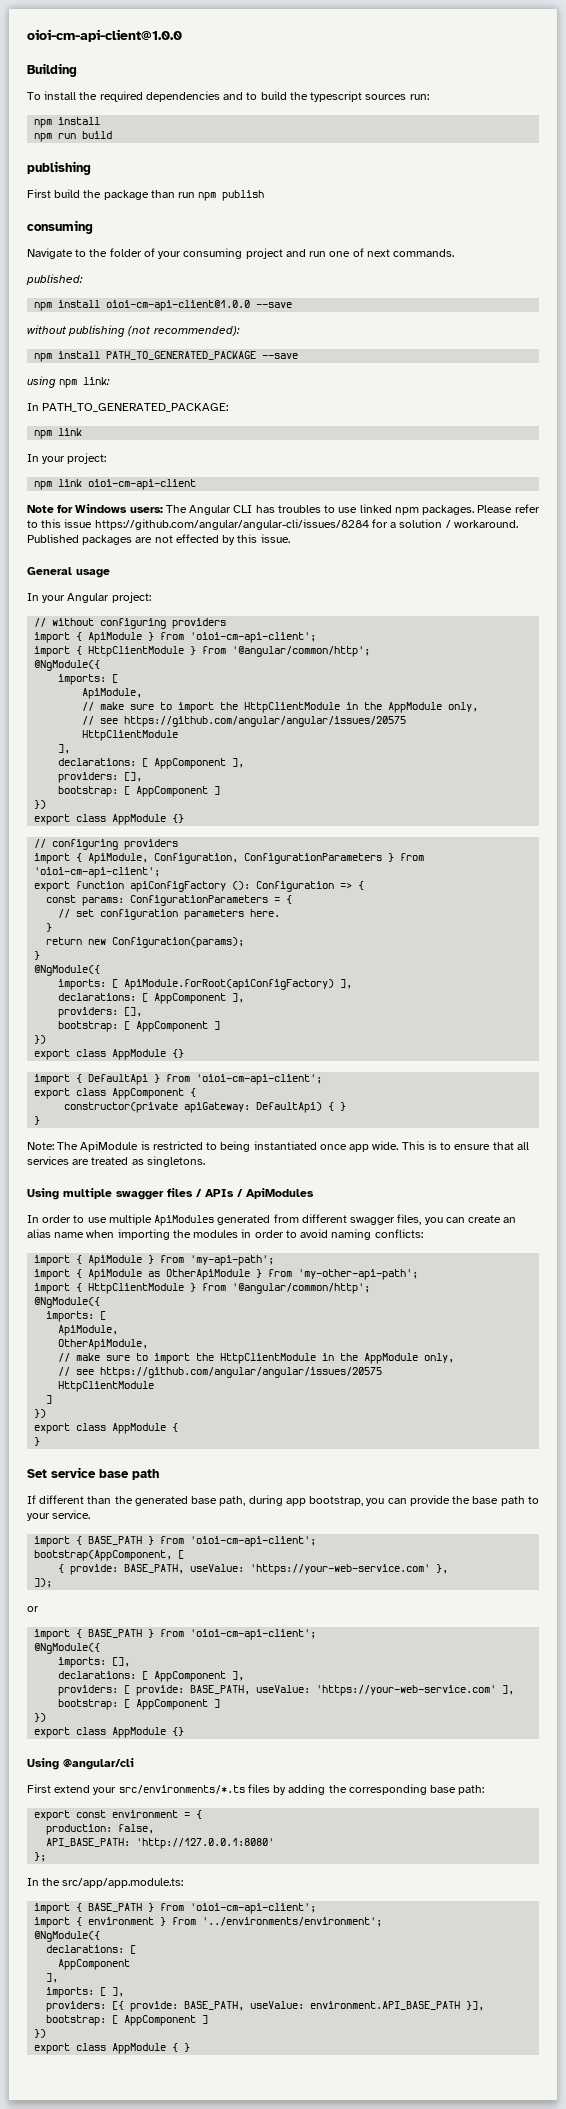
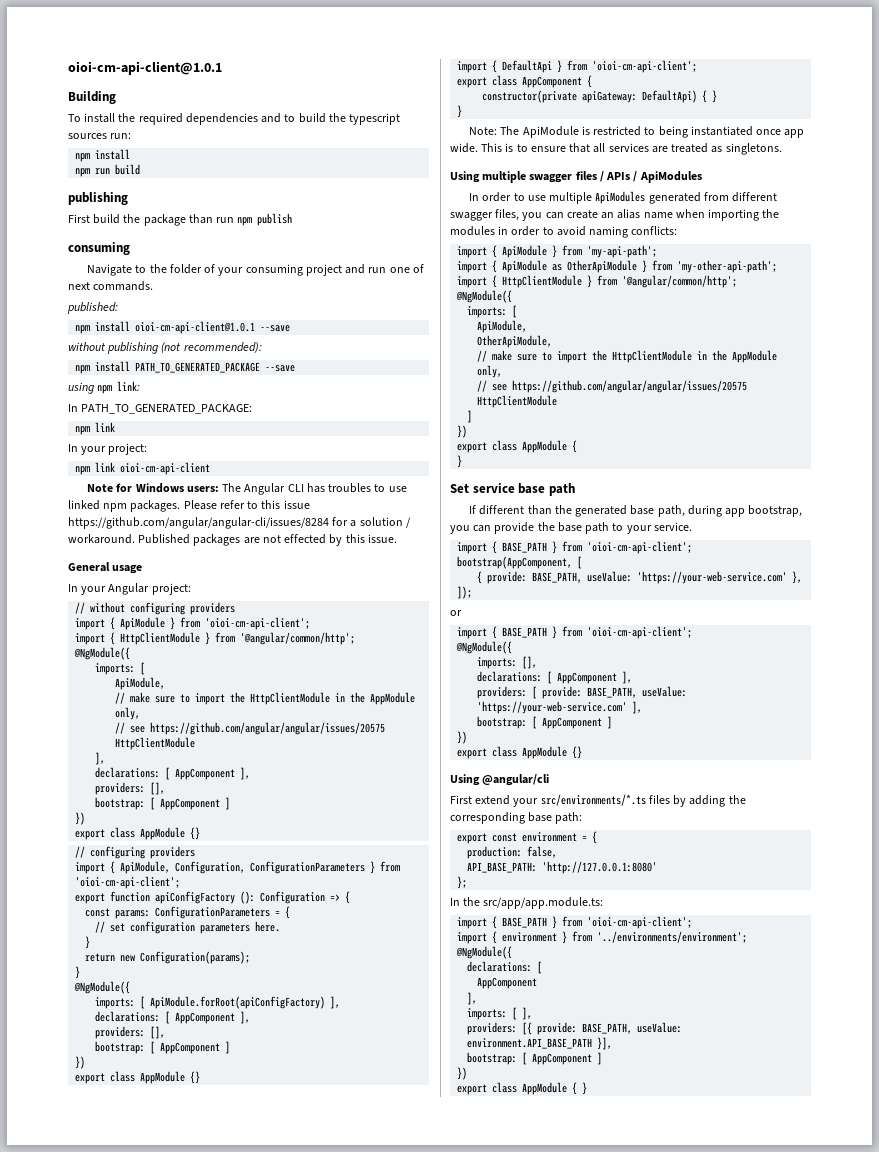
[27,29,182,42] oioi-cm-api-client@1.0.0 -> [68,61,222,75] oioi-cm-api-client@1.0.1
[106,300,251,311] oioi-cm-api-client@1.0.0 -> [135,321,256,334] oioi-cm-api-client@1.0.1

